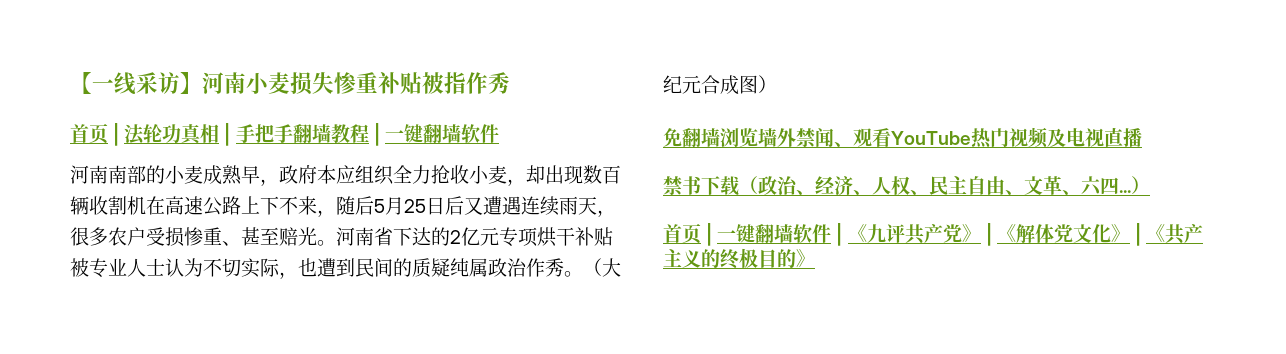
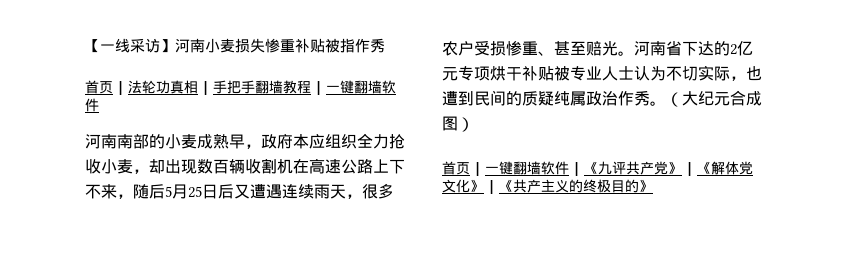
[663,127,1142,149] [663,175,1150,196] // 免翻墙浏览墙外禁闻、观看YouTube热门视频及电视直播 // 禁书下载（政治、经济、人权、民主自由、文革、六四...） -> (474, 124) none

